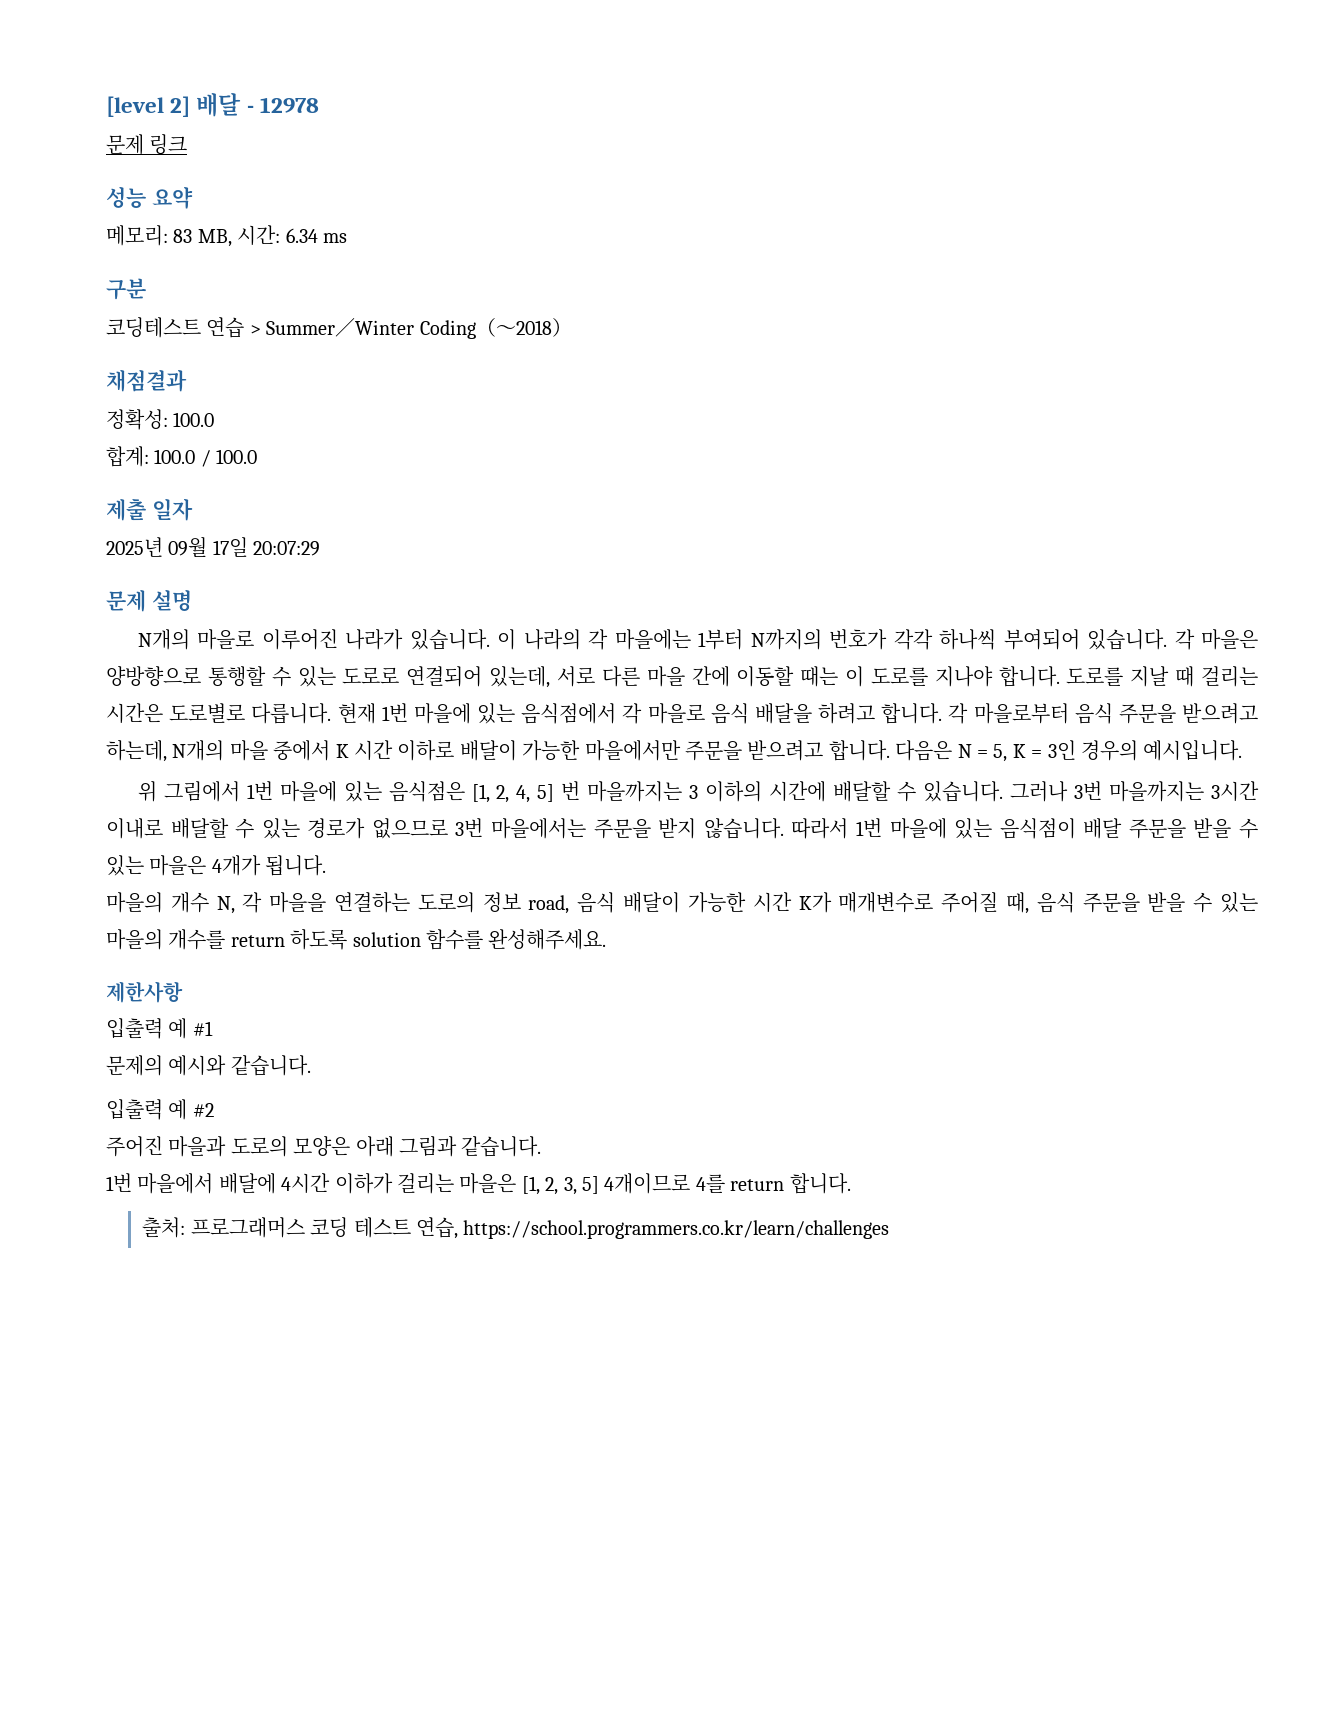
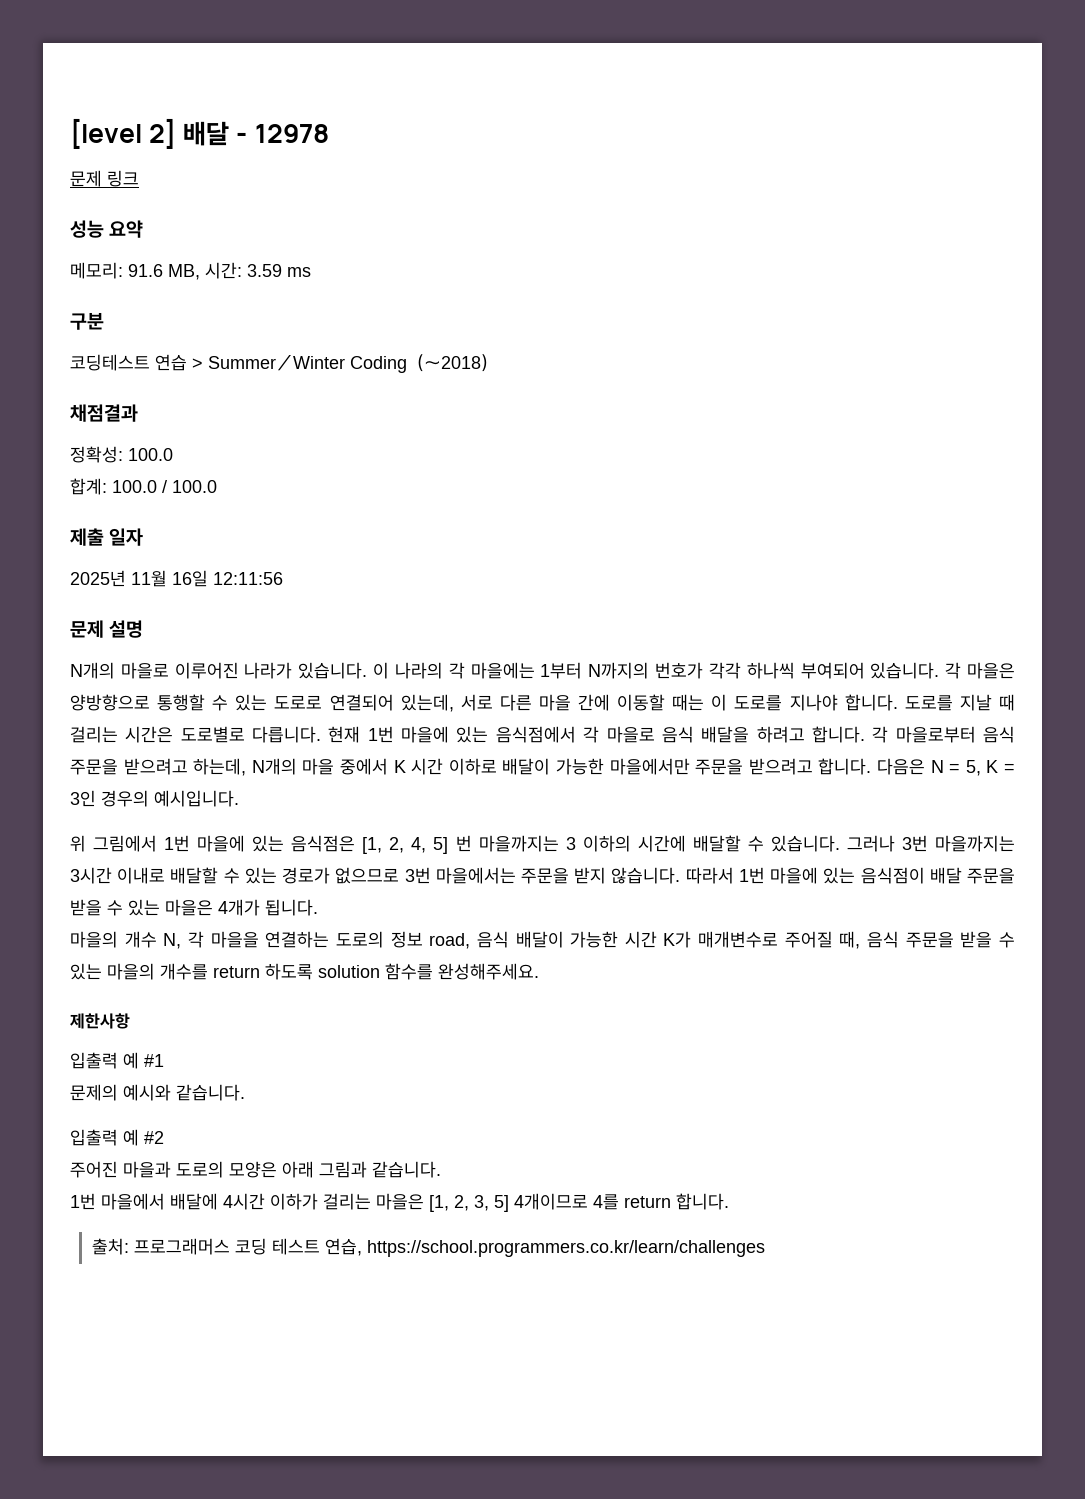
[173,229,193,243] 83 -> [128,264,163,277] 91.6
[285,228,318,243] 6.34 -> [247,264,282,277] 3.59
[168,536,321,557] 09월 17일 20:07:29 -> [131,570,283,587] 11월 16일 12:11:56

